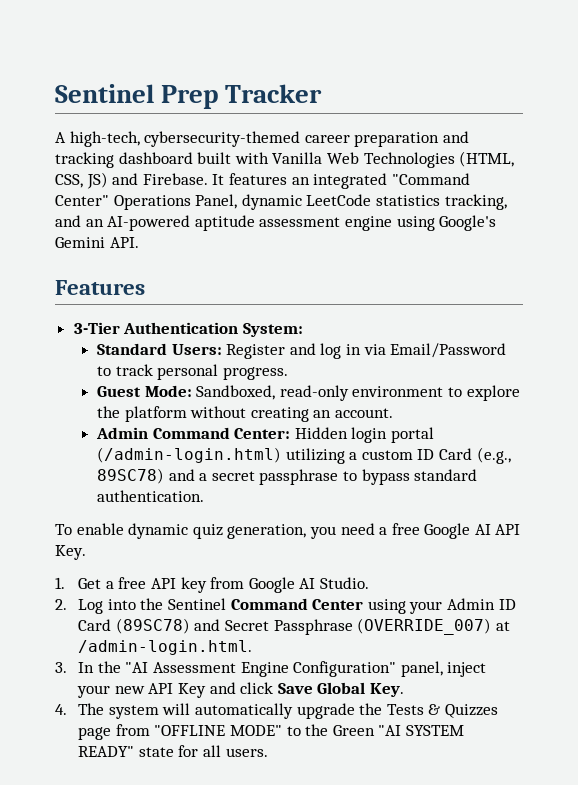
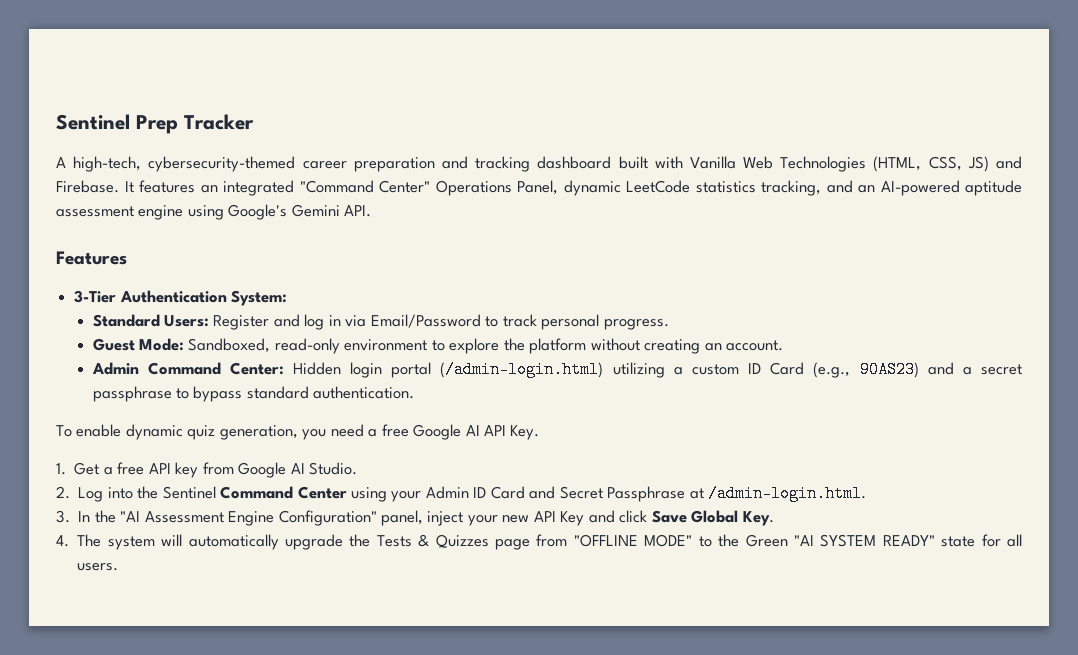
[96,468,164,484] 89SC78) -> [859,361,919,378] 90AS23)
[115,618,190,634] (89SC78) -> (525, 492) none
[357,618,492,635] (OVERRIDE_007) -> (686, 494) none

